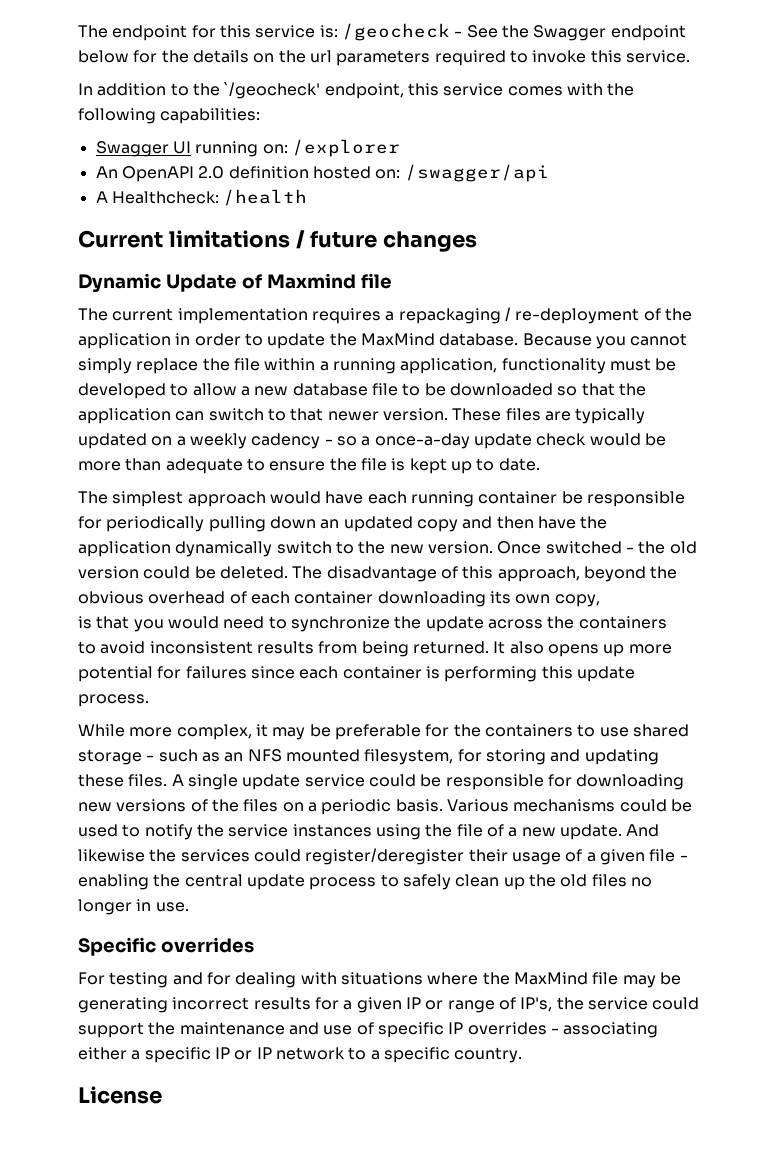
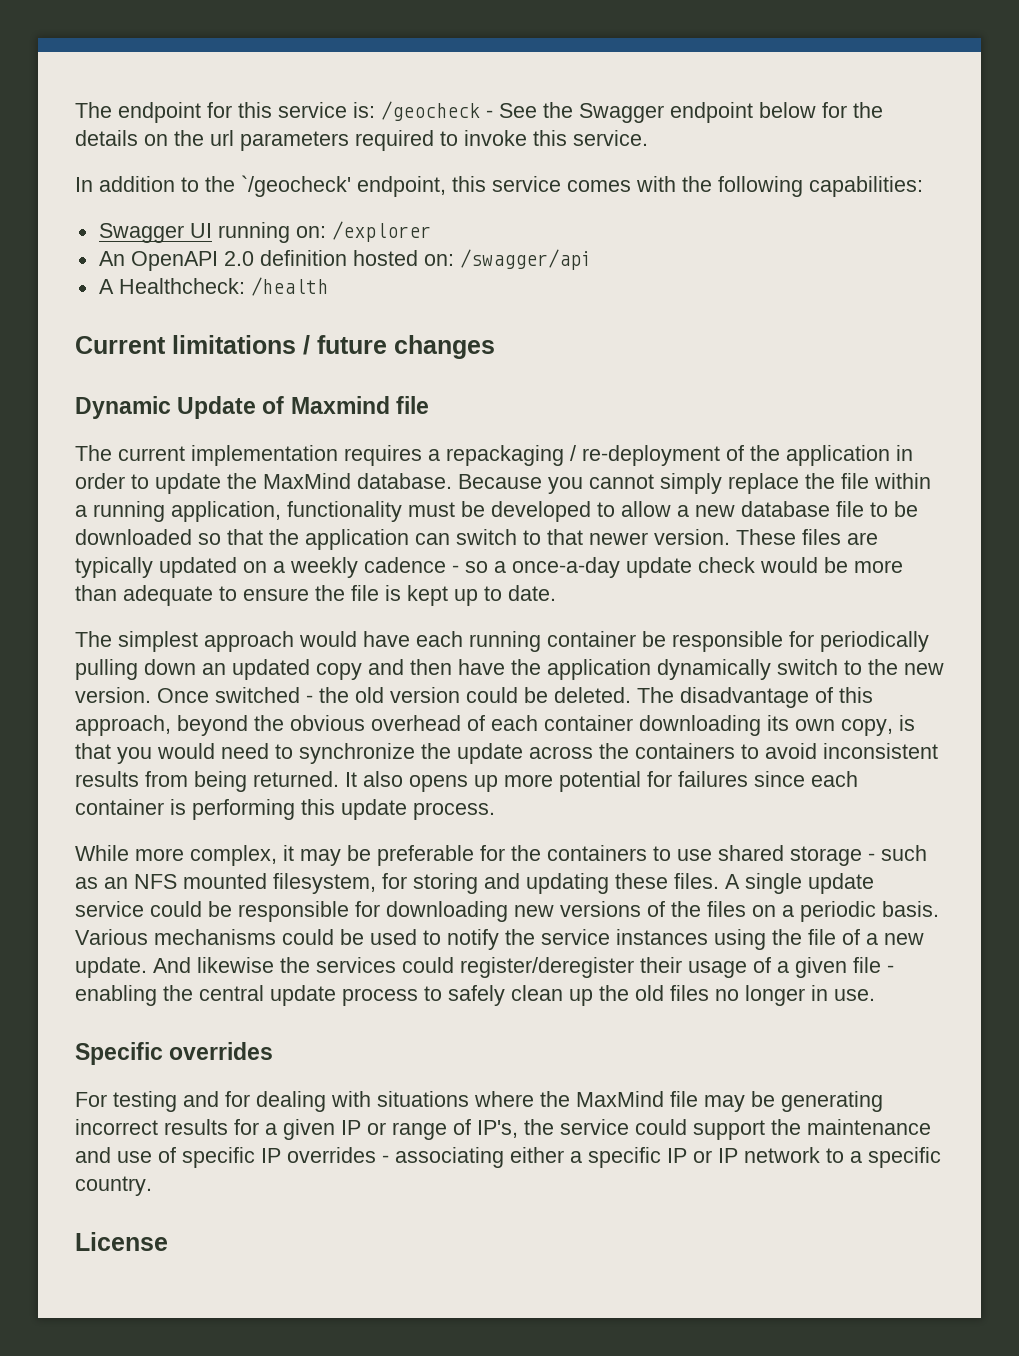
[251,433,321,449] cadency -> [364,557,446,573] cadence
(600, 600) // -> (893, 727) none
(667, 622) // -> (735, 751) none

